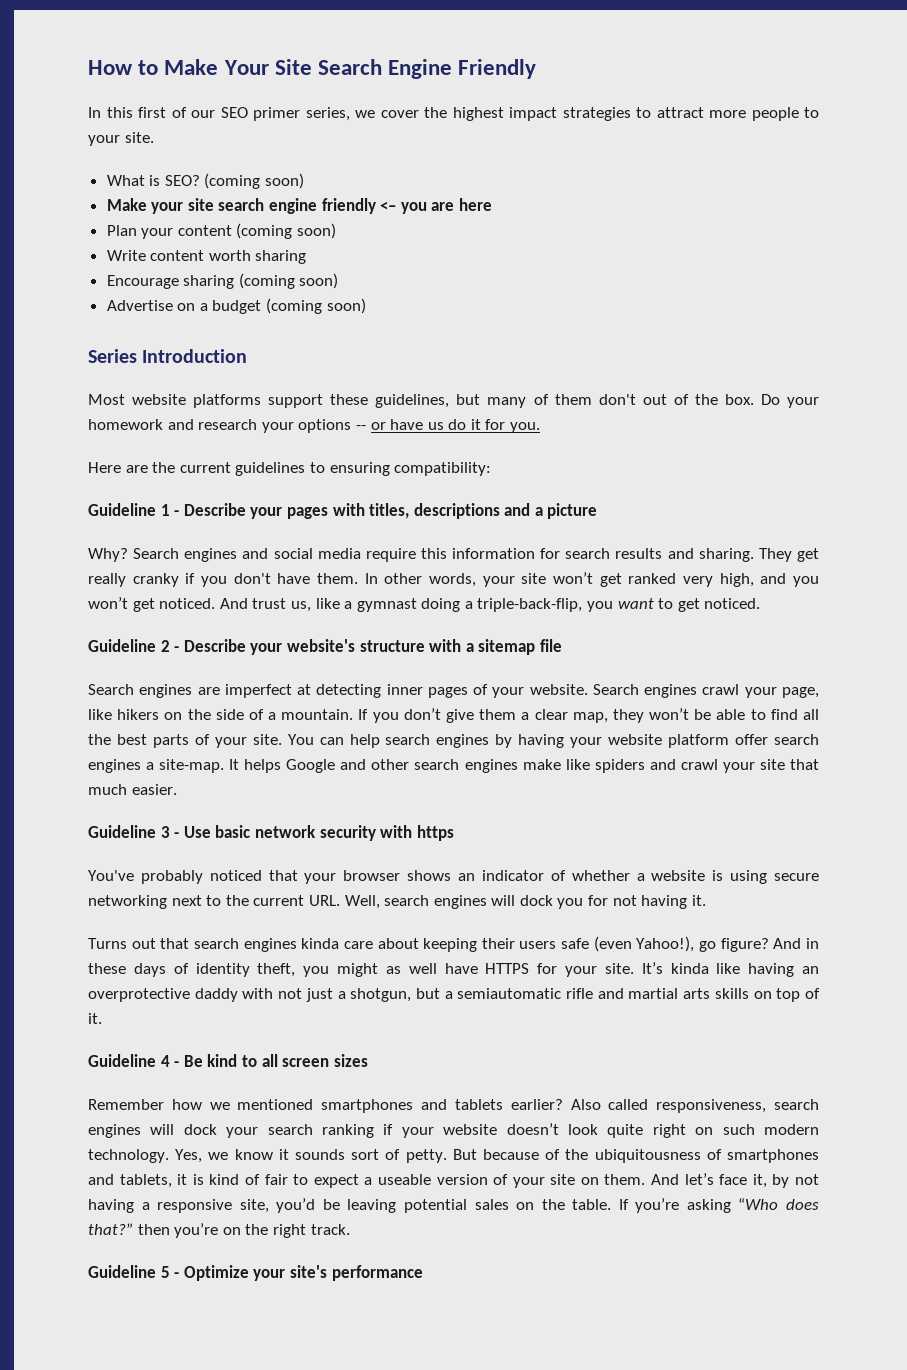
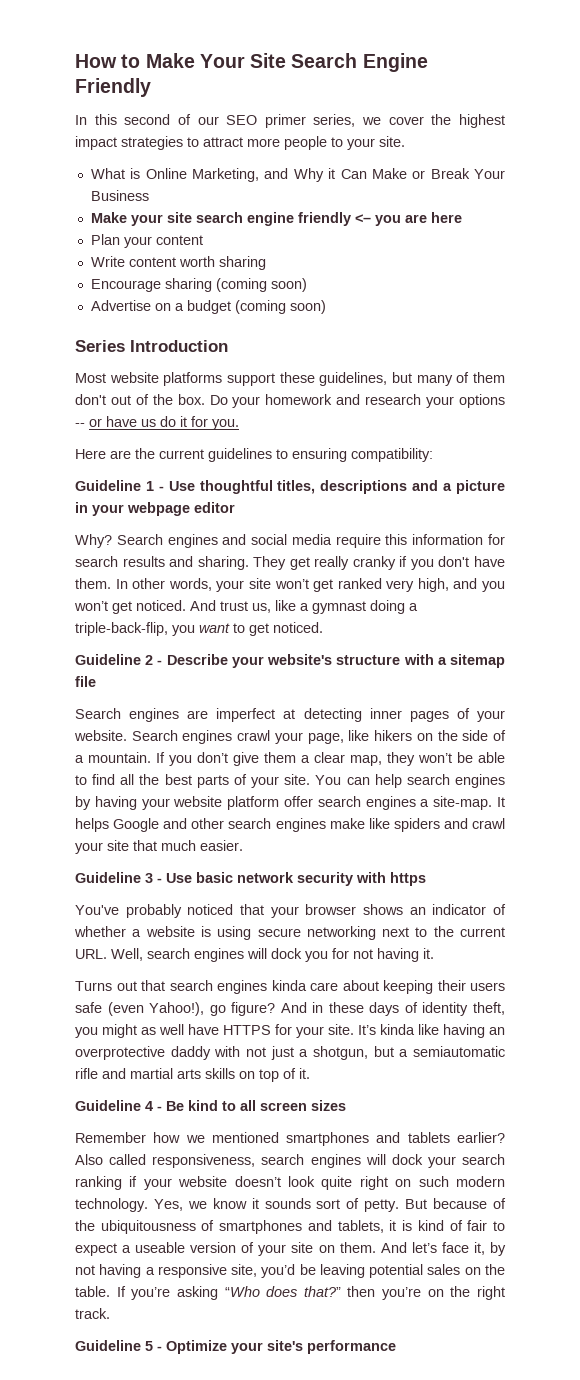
[138,107,166,118] first -> [124,114,171,125] second
[164,173,305,189] SEO? (coming soon) -> [145,168,506,182] [90,190,149,201] Online Marketing, and Why it Can Make or Break Your Business
[236,223,337,239] (coming soon) -> (203, 240) none
[183,503,365,519] Describe your pages with -> [168,480,273,494] Use thoughtful
(598, 511) none -> [75,502,235,516] in your webpage editor

